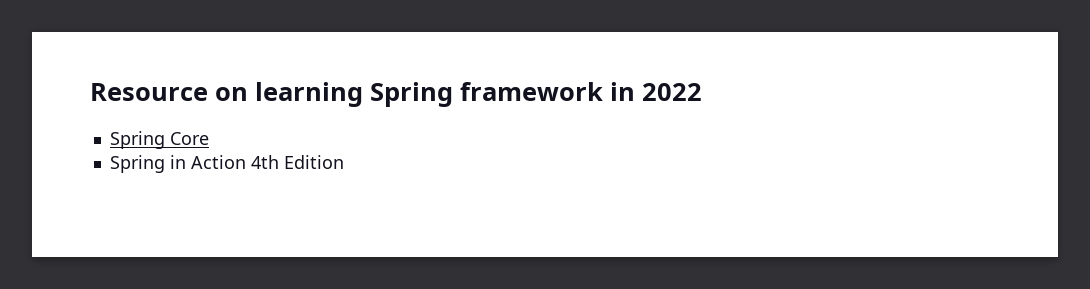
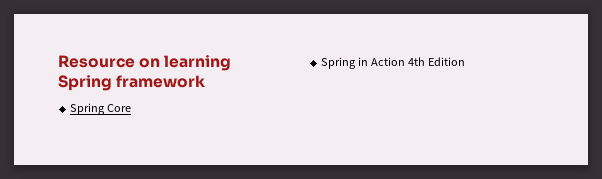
[610,82,702,101] in 2022 -> (206, 81) none

